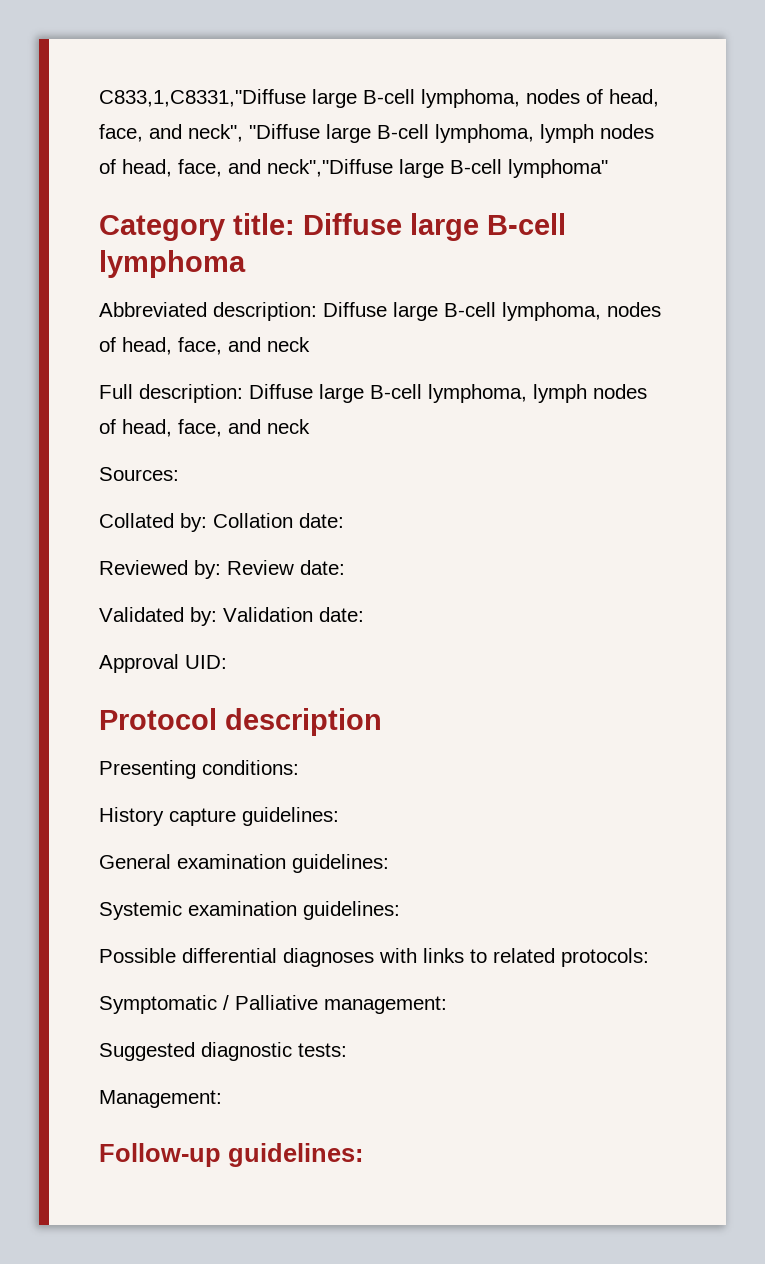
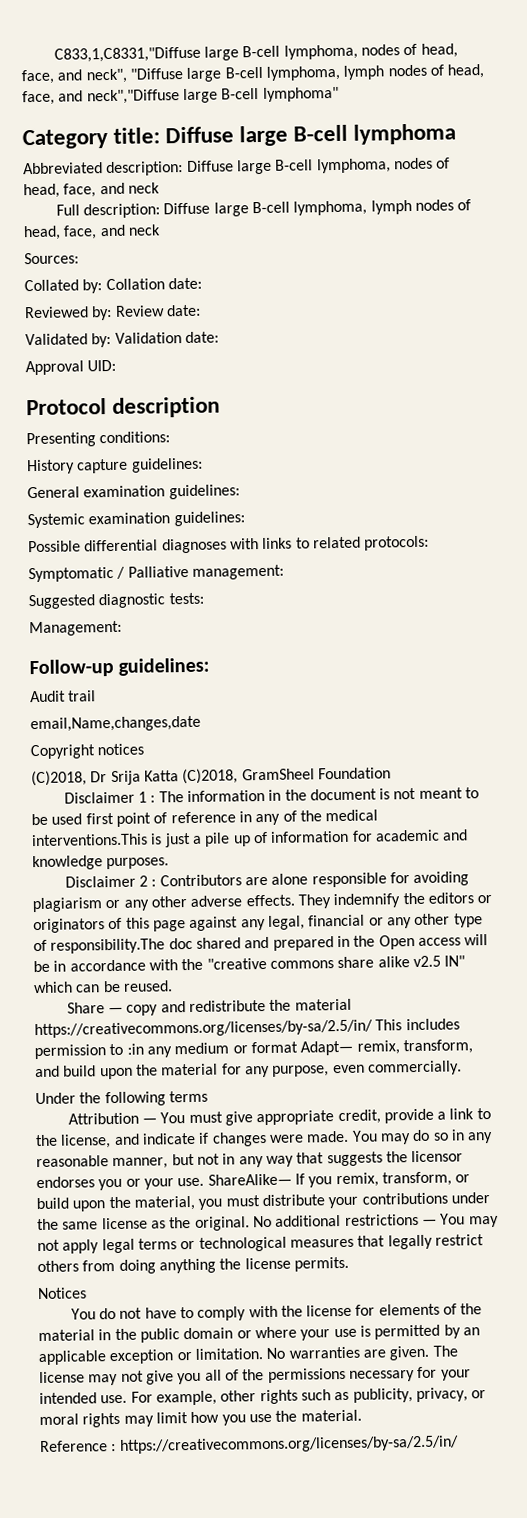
(363, 1155) none -> [30,690,97,703] [30,715,201,733] [30,743,145,760] [31,767,391,787] [63,787,480,804] [31,809,379,827] [31,829,469,848] [32,855,170,871] [64,871,470,888] [32,892,493,913] [33,913,483,934] [33,934,489,954] [33,955,466,973] [33,980,173,994] [66,998,352,1016] [34,1018,460,1039] [34,1039,473,1060] [35,1060,462,1080] [35,1090,208,1107] [67,1108,491,1126] [35,1129,494,1149] [36,1150,464,1170] [36,1171,471,1191] [36,1192,490,1212] [37,1213,499,1231] [37,1234,484,1254] [37,1256,349,1274] [37,1287,87,1300] [70,1303,483,1321] [38,1324,480,1343] [38,1345,458,1366] [39,1366,471,1386] [39,1387,487,1406] [39,1409,362,1428] [40,1435,459,1454] // Audit trail // email,Name,changes,date // Copyright notices // (C)2018, Dr Srija Katta (C)2018, GramSheel Foundation // Disclaimer 1 : The information in the document is not meant to be used first point of reference in any of the medical interventions.This is just a pile up of information for academic and knowledge purposes. // Disclaimer 2 : Contributors are alone responsible for avoiding plagiarism or any other adverse effects. They indemnify the editors or originators of this page against any legal, financial or any other type of responsibility.The doc shared and prepared in the Open access will be in accordance with the "creative commons share alike v2.5 IN" which can be reused. // Share — copy and redistribute the material https://creativecommons.org/licenses/by-sa/2.5/in/ This includes permission to :in any medium or format Adapt— remix, transform, and build upon the material for any purpose, even commercially. // Under the following terms // Attribution — You must give appropriate credit, provide a link to the license, and indicate if changes were made. You may do so in any reasonable manner, but not in any way that suggests the licensor endorses you or your use. ShareAlike— If you remix, transform, or build upon the material, you must distribute your contributions under the same license as the original. No additional restrictions — You may not apply legal terms or technological measures that legally restrict others from doing anything the license permits. // Notices // You do not have to comply with the license for elements of the material in the public domain or where your use is permitted by an applicable exception or limitation. No warranties are given. The license may not give you all of the permissions necessary for your intended use. For example, other rights such as publicity, privacy, or moral rights may limit how you use the material. // Reference : https://creativecommons.org/licenses/by-sa/2.5/in/

